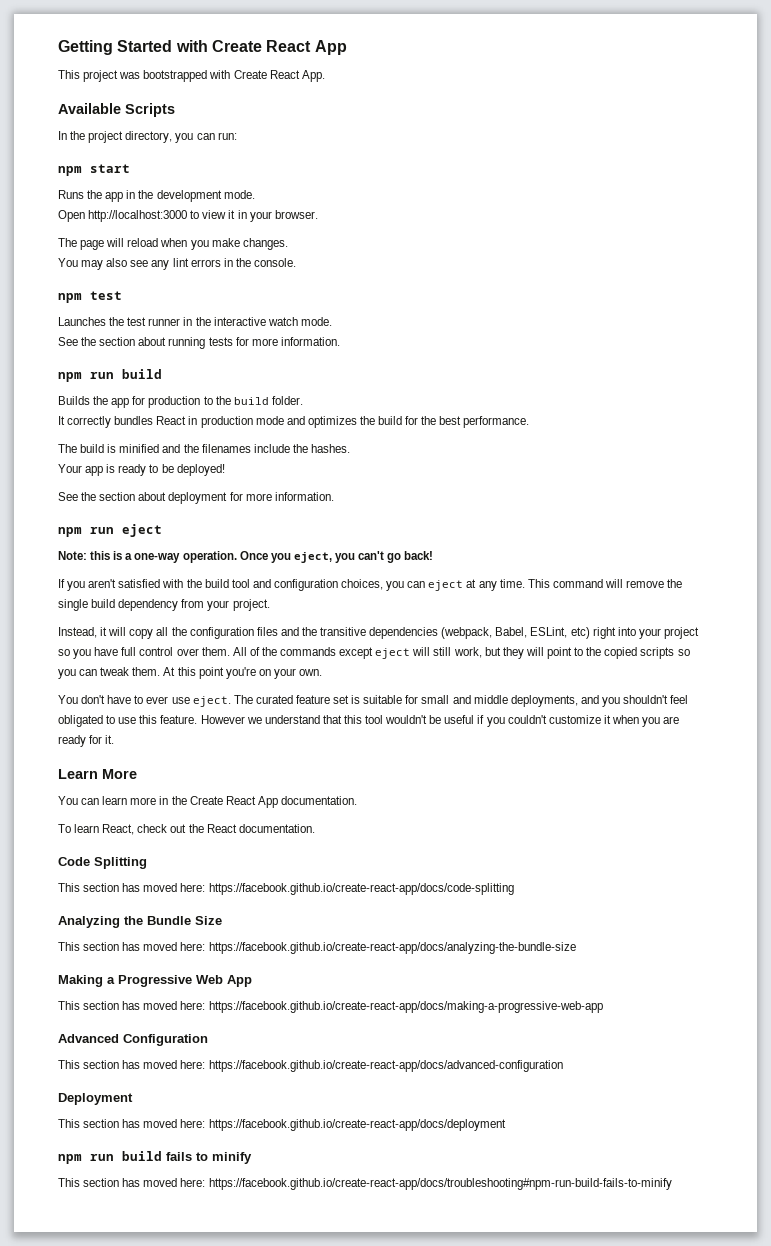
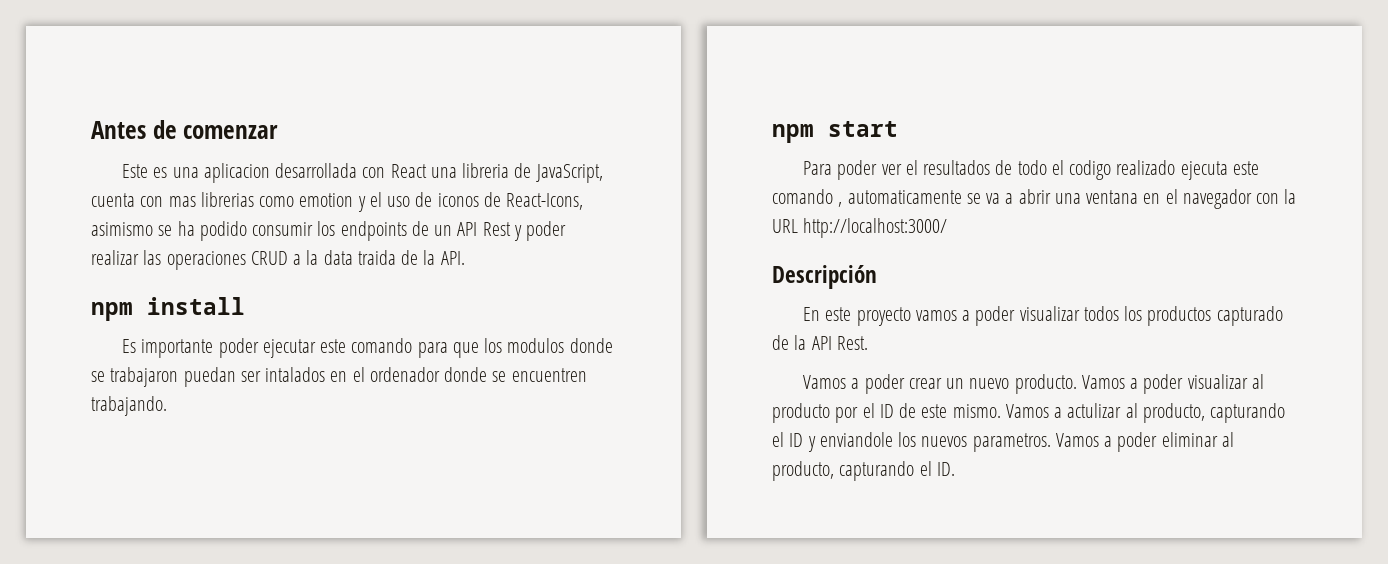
[58,40,347,55] [58,70,325,82] [58,103,175,117] [58,131,237,143] [58,164,130,176] [58,190,255,202] [58,210,318,222] [58,238,288,250] [58,258,296,270] [58,291,122,303] [58,317,332,326] [58,337,340,349] [58,369,162,382] [58,396,303,408] [58,416,530,428] [58,444,350,453] [58,464,225,476] [58,492,334,504] [58,524,162,537] [58,551,434,563] [58,579,683,591] [58,599,270,611] [58,627,699,639] [58,647,690,659] [58,667,323,679] [58,695,689,707] [58,715,680,727] [58,735,115,747] [58,769,137,779] [58,796,357,808] [58,824,315,835] [58,857,147,869] [58,883,514,895] [58,916,222,928] [58,942,576,954] [58,975,252,987] [58,1001,603,1013] [58,1034,208,1046] [58,1060,563,1072] [58,1093,133,1105] [58,1119,506,1131] [58,1151,252,1164] [58,1178,672,1190] Getting Started with Create React App // This project was bootstrapped with Create React App. // Available Scripts // In the project directory, you can run: // npm start // Runs the app in the development mode. // Open http://localhost:3000 to view it in your browser. // The page will reload when you make changes. // You may also see any lint errors in the console. // npm test // Launches the test runner in the interactive watch mode. // See the section about running tests for more information. // npm run build // Builds the app for production to the build folder. // It correctly bundles React in production mode and optimizes the build for the best performance. // The build is minified and the filenames include the hashes. // Your app is ready to be deployed! // See the section about deployment for more information. // npm run eject // Note: this is a one-way operation. Once you eject, you can't go back! // If you aren't satisfied with the build tool and configuration choices, you can eject at any time. This command will remove the single build dependency from your project. // Instead, it will copy all the configuration files and the transitive dependencies (webpack, Babel, ESLint, etc) right into your project so you have full control over them. All of the commands except eject will still work, but they will point to the copied scripts so you can tweak them. At this point you're on your own. // You don't have to ever use eject. The curated feature set is suitable for small and middle deployments, and you shouldn't feel obligated to use this feature. However we understand that this tool wouldn't be useful if you couldn't customize it when you are ready for it. // Learn More // You can learn more in the Create React App documentation. // To learn React, check out the React documentation. // Code Splitting // This section has moved here: https://facebook.github.io/create-react-app/docs/code-splitting // Analyzing the Bundle Size // This section has moved here: https://facebook.github.io/create-react-app/docs/analyzing-the-bundle-size // Making a Progressive Web App // This section has moved here: https://facebook.github.io/create-react-app/docs/making-a-progressive-web-app // Advanced Configuration // This section has moved here: https://facebook.github.io/create-react-app/docs/advanced-configuration // Deployment // This section has moved here: https://facebook.github.io/create-react-app/docs/deployment // npm run build fails to minify // This section has moved here: https://facebook.github.io/create-react-app/docs/troubleshooting#npm-run-build-fails-to-minify -> [91,120,279,139] [122,163,603,183] [91,192,584,212] [91,221,567,241] [91,250,465,270] [91,297,245,321] [122,338,613,358] [91,367,587,387] [91,396,167,416] [772,121,898,143] [803,160,1259,180] [772,189,1297,209] [772,218,948,238] [772,265,877,289] [803,306,1283,326] [772,335,868,350] [803,374,1264,394] [772,403,1286,423] [772,432,1234,452] [772,461,955,481] Antes de comenzar // Este es una aplicacion desarrollada con React una libreria de JavaScript, cuenta con mas librerias como emotion y el uso de iconos de React-Icons, asimismo se ha podido consumir los endpoints de un API Rest y poder realizar las operaciones CRUD a la data traida de la API. // npm install // Es importante poder ejecutar este comando para que los modulos donde se trabajaron puedan ser intalados en el ordenador donde se encuentren trabajando. // npm start // Para poder ver el resultados de todo el codigo realizado ejecuta este comando , automaticamente se va a abrir una ventana en el navegador con la URL http://localhost:3000/ // Descripción // En este proyecto vamos a poder visualizar todos los productos capturado de la API Rest. // Vamos a poder crear un nuevo producto. Vamos a poder visualizar al producto por el ID de este mismo. Vamos a actulizar al producto, capturando el ID y enviandole los nuevos parametros. Vamos a poder eliminar al producto, capturando el ID.

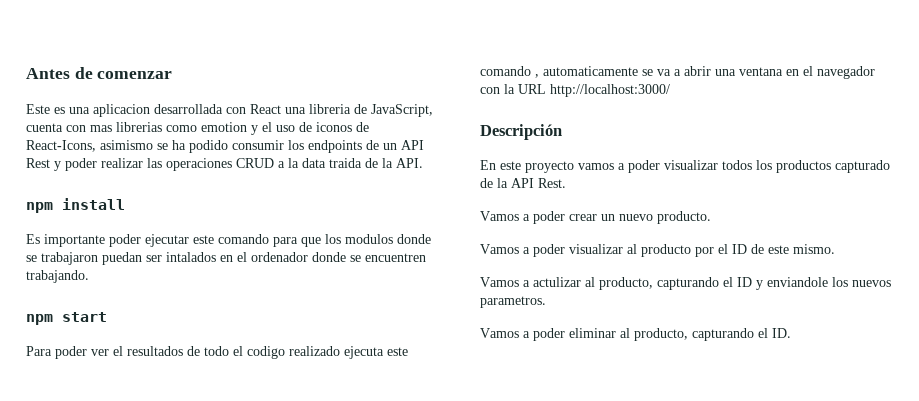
(1077, 384) none -> (711, 217) //
(1001, 411) none -> (835, 249) //
(1051, 442) none -> (546, 302) //

